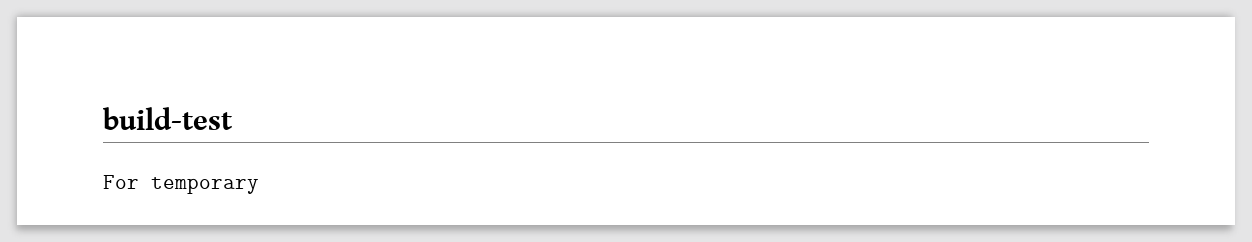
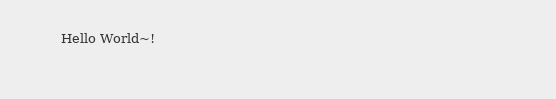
[103,107,233,130] [103,175,259,194] build-test // For temporary -> [61,33,155,43] Hello World~!

